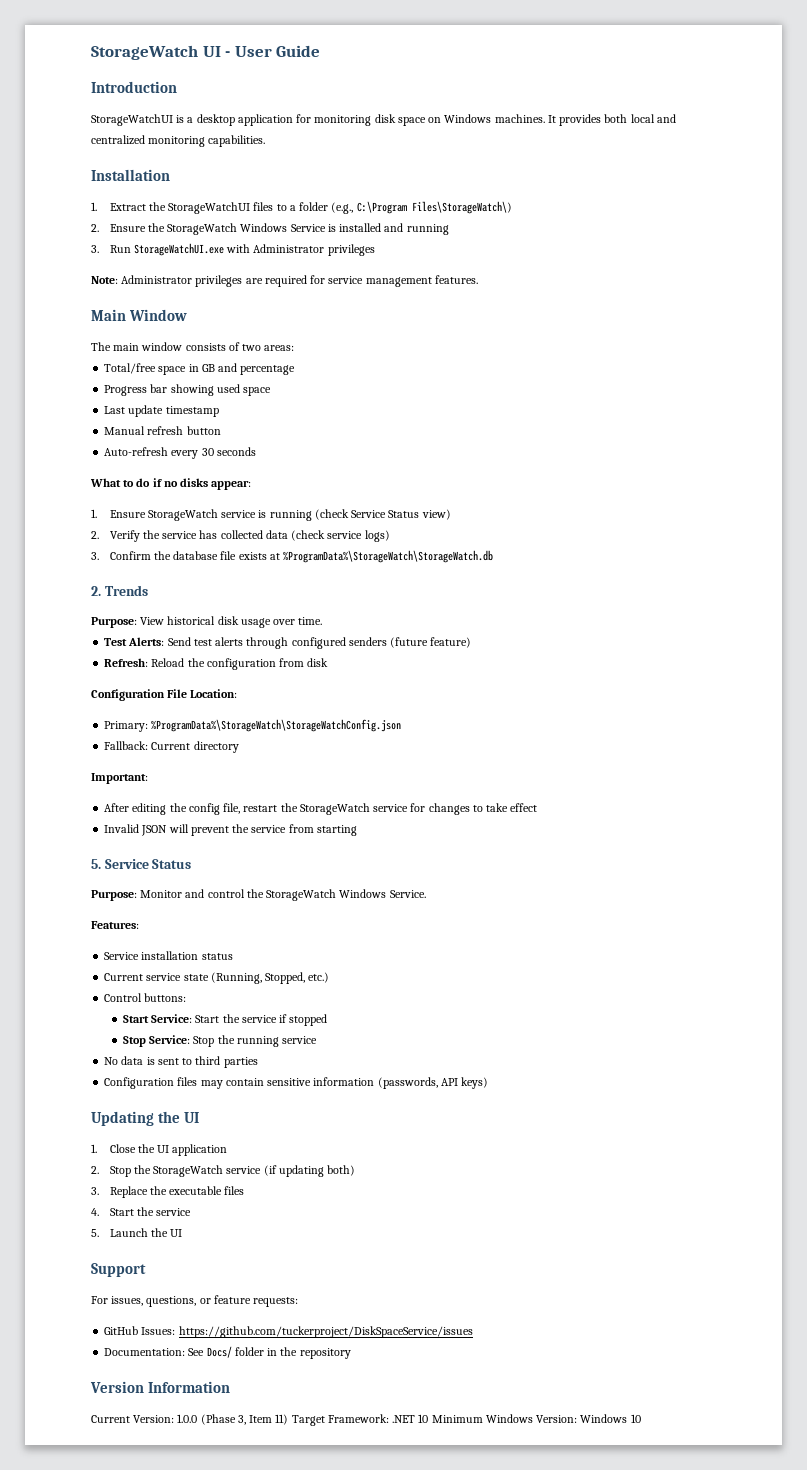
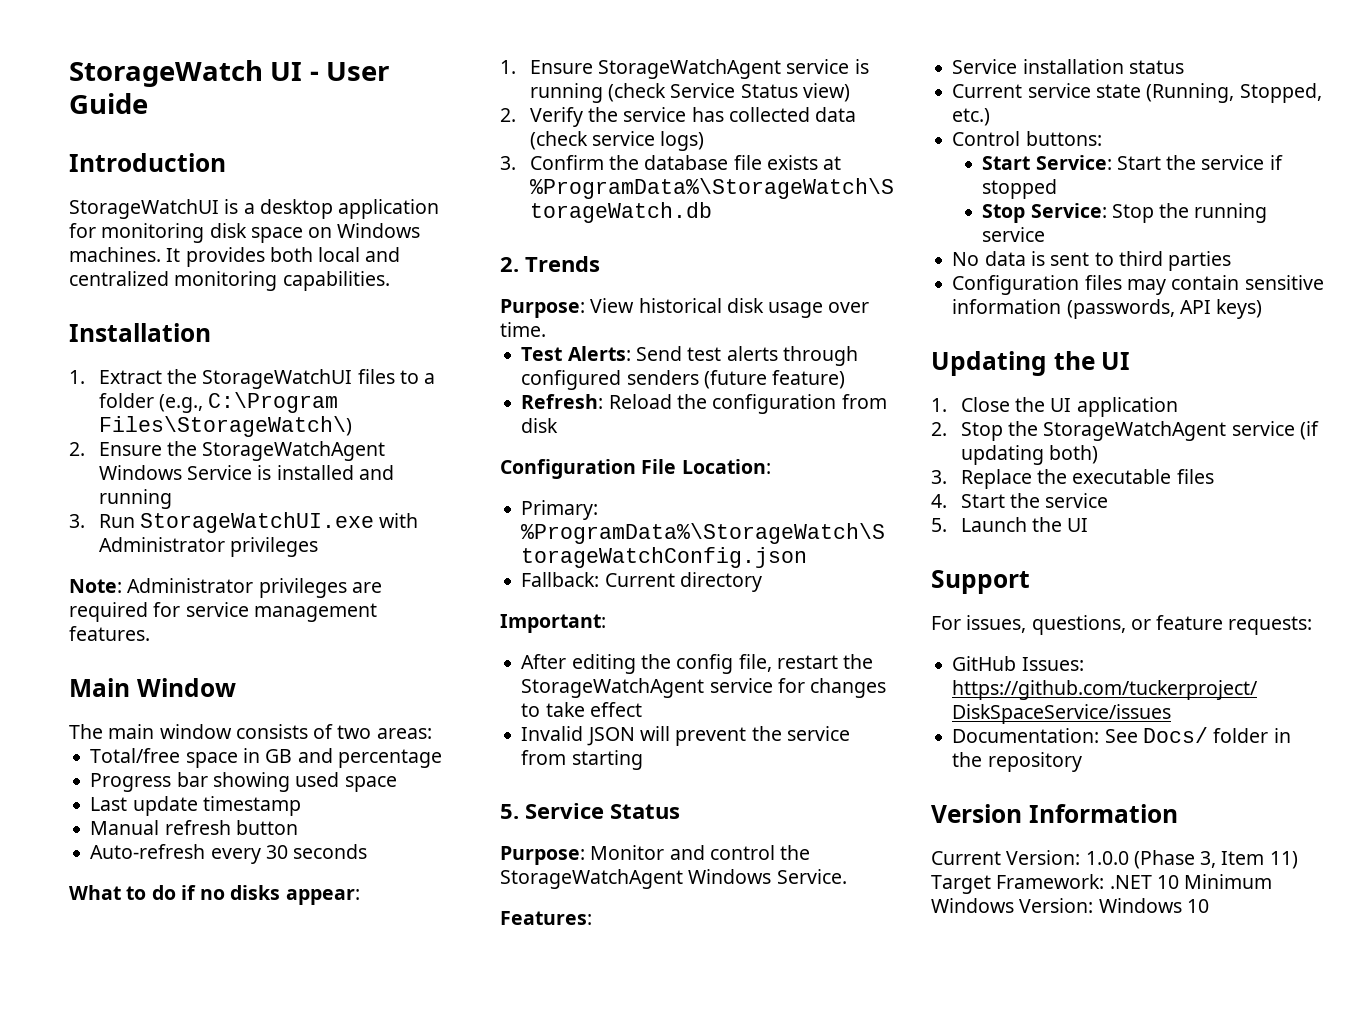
[167,223,238,235] StorageWatch -> [202,441,386,461] StorageWatchAgent
[147,509,218,521] StorageWatch -> [598,59,782,79] StorageWatchAgent
[299,803,370,815] StorageWatch -> [521,678,705,698] StorageWatchAgent
[266,889,337,901] StorageWatch -> [500,869,683,889] StorageWatchAgent
[153,1165,224,1177] StorageWatch -> [1043,421,1227,441] StorageWatchAgent

